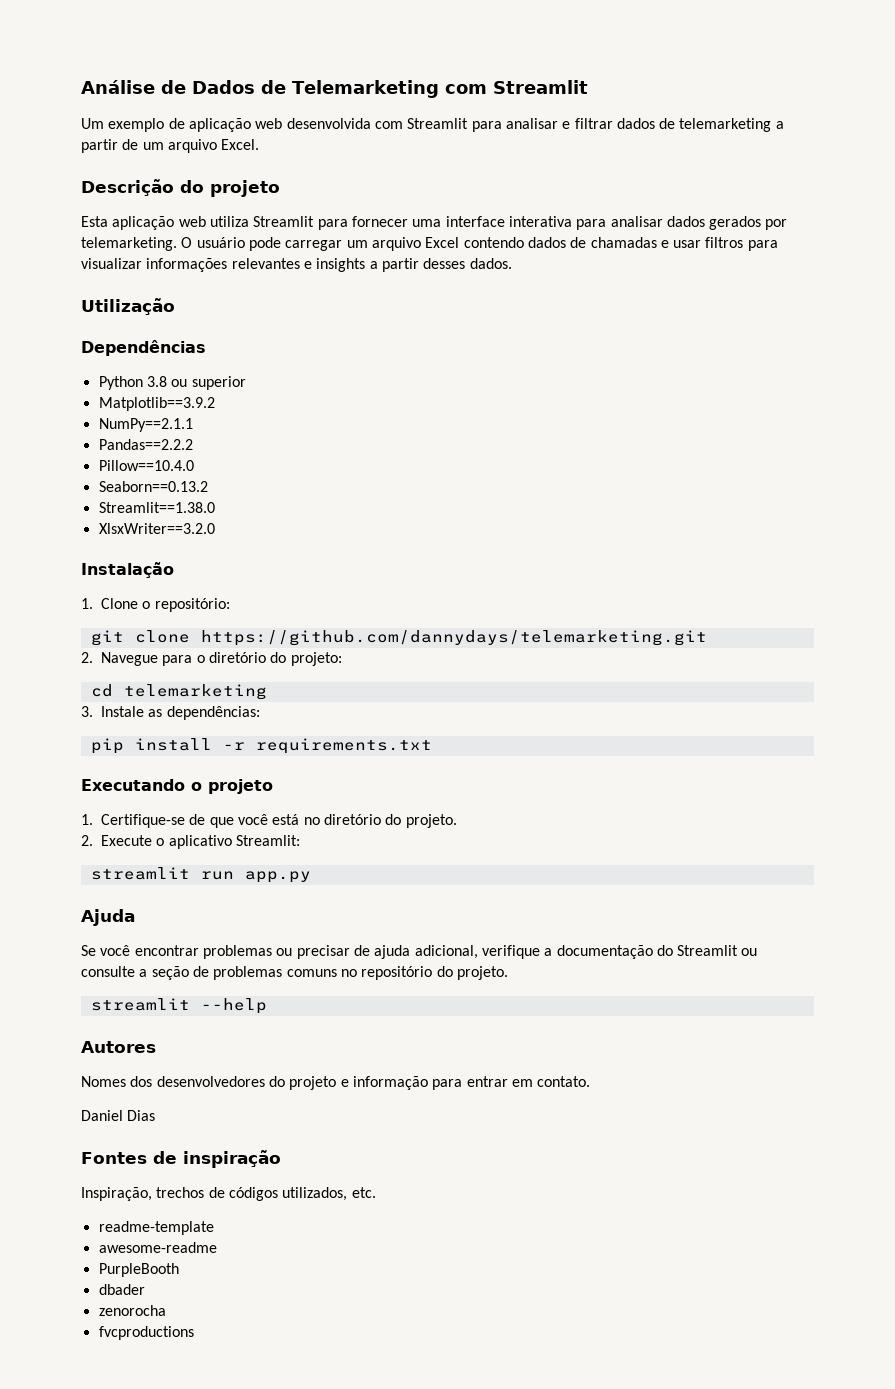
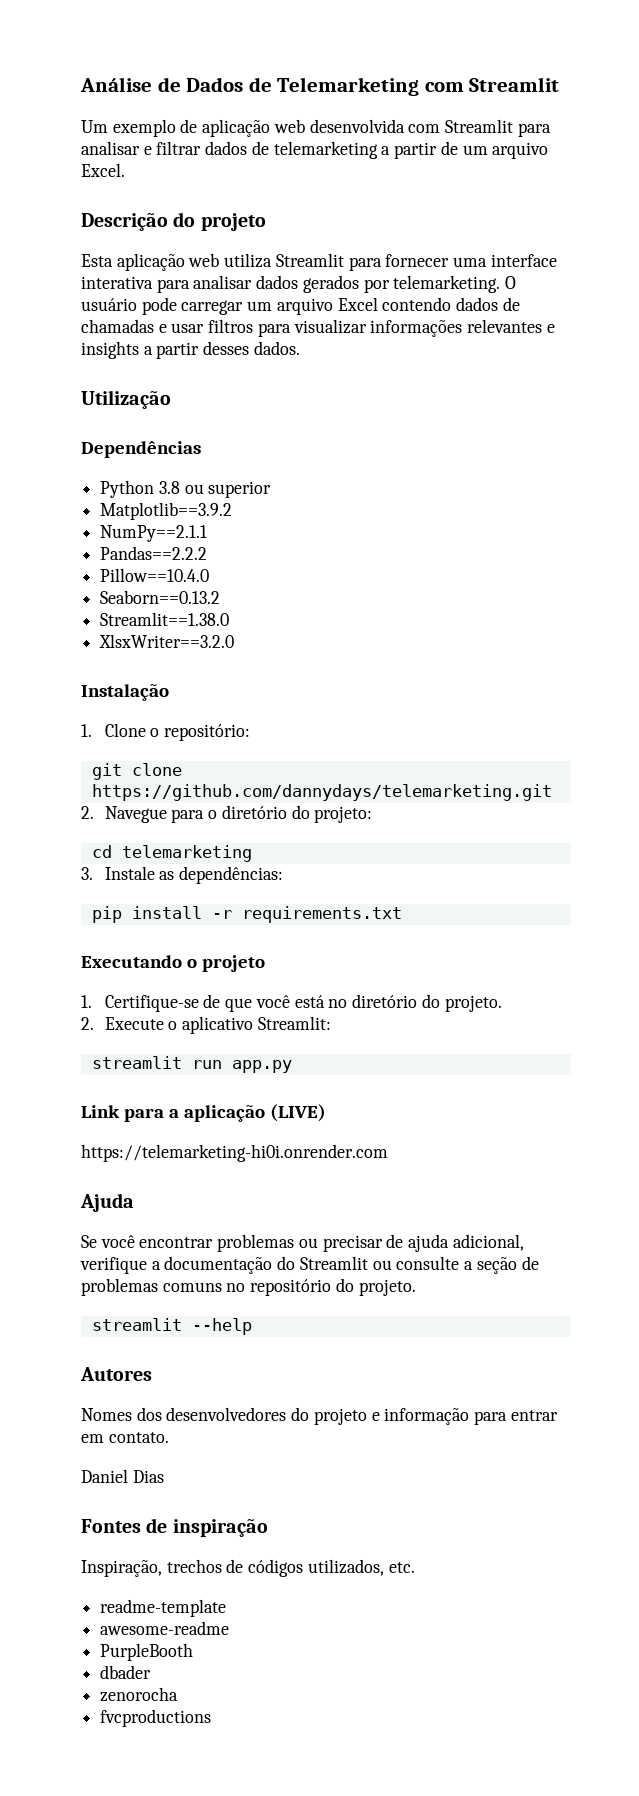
(311, 877) none -> [81,1104,326,1122] [81,1144,388,1162] // Link para a aplicação (LIVE) // https://telemarketing-hi0i.onrender.com

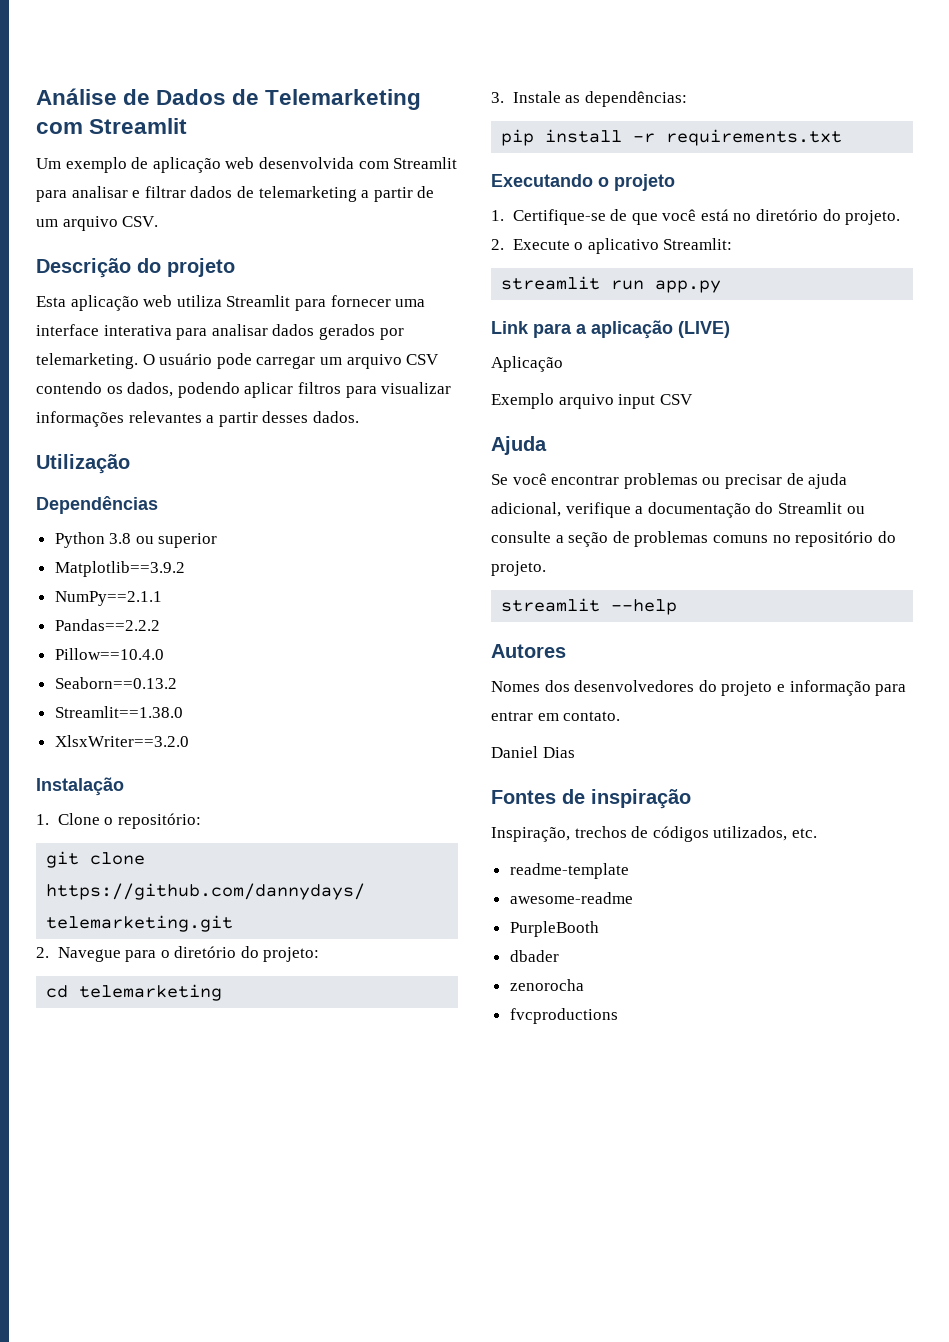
[81,163,125,177] Excel. -> [122,216,159,227] CSV.
[337,297,520,311] [81,319,205,333] Excel contendo dados de chamadas e usar -> [406,354,440,365] [36,382,294,398] CSV contendo os dados, podendo aplicar
[546,324,555,333] [81,341,139,359] e insights -> (202, 417) none
[81,1144,388,1162] https://telemarketing-hi0i.onrender.com -> [491,356,563,372] [491,393,693,409] Aplicação // Exemplo arquivo input CSV

